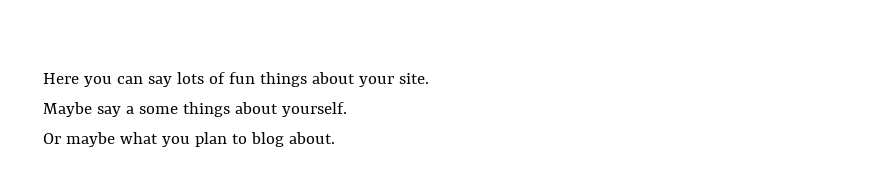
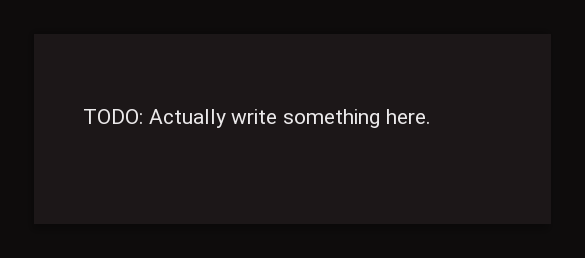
[43,72,429,87] [43,102,347,117] [43,132,335,147] Here you can say lots of fun things about your site. // Maybe say a some things about yourself. // Or maybe what you plan to blog about. -> [83,109,431,128] TODO: Actually write something here.

